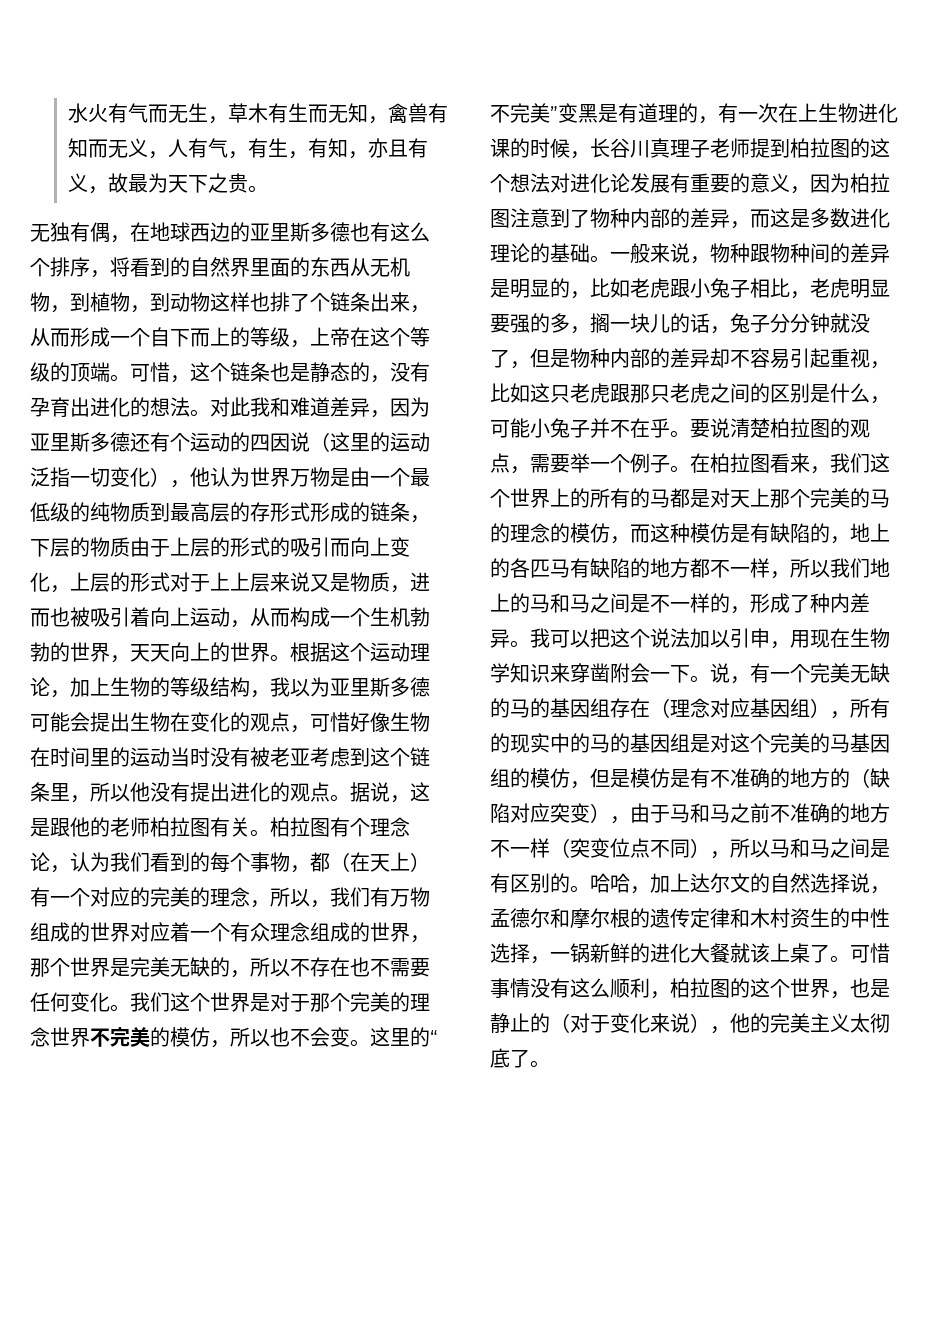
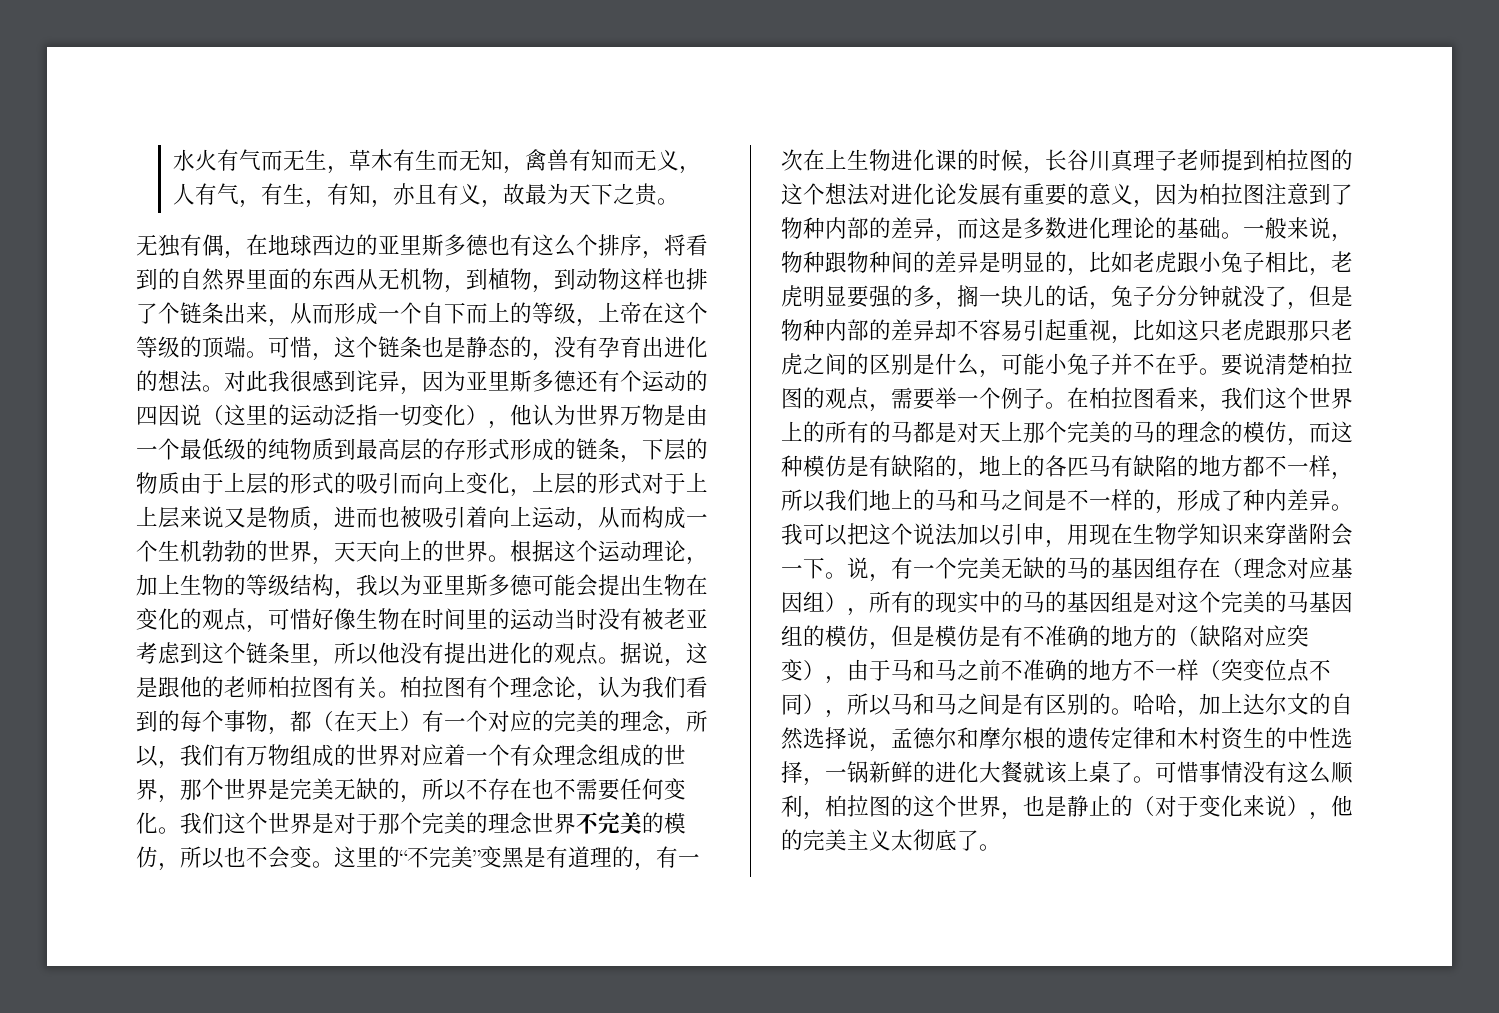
[270,397,350,417] 和难道差 -> [290,370,378,392] 很感到诧

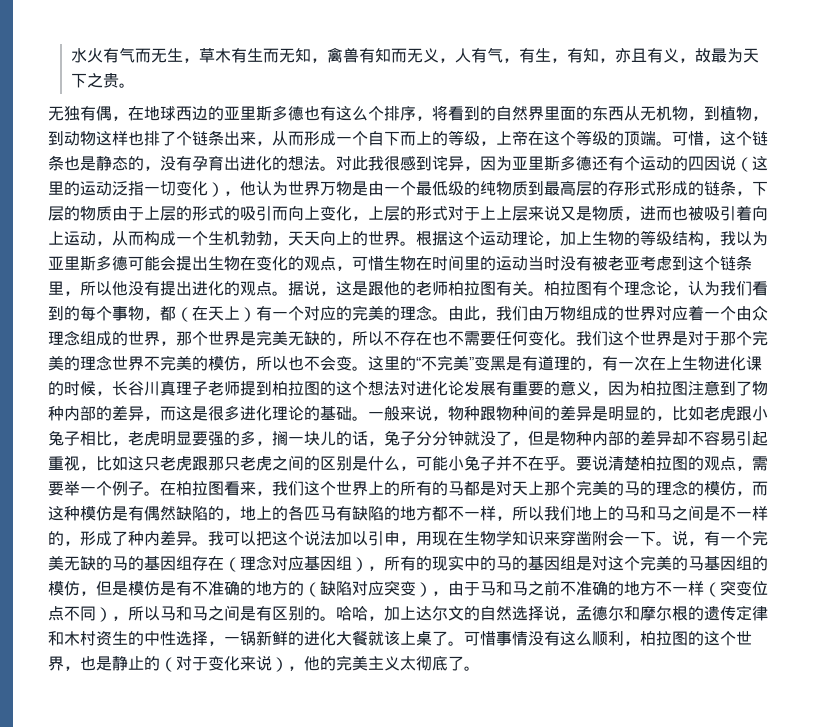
[246,540,312,562] 的世界 -> (272, 238) none
[312,608,356,630] 好像 -> (384, 263) none
[664,710,708,735] [136,744,246,769] ，所以，我们有 -> [432,306,544,321] 。由此，我们由
[510,744,532,766] 有 -> [736,306,752,321] 由
[1023,217,1067,239] 多数 -> [208,405,240,421] 很多
(891, 466) none -> [144,506,176,521] 偶然

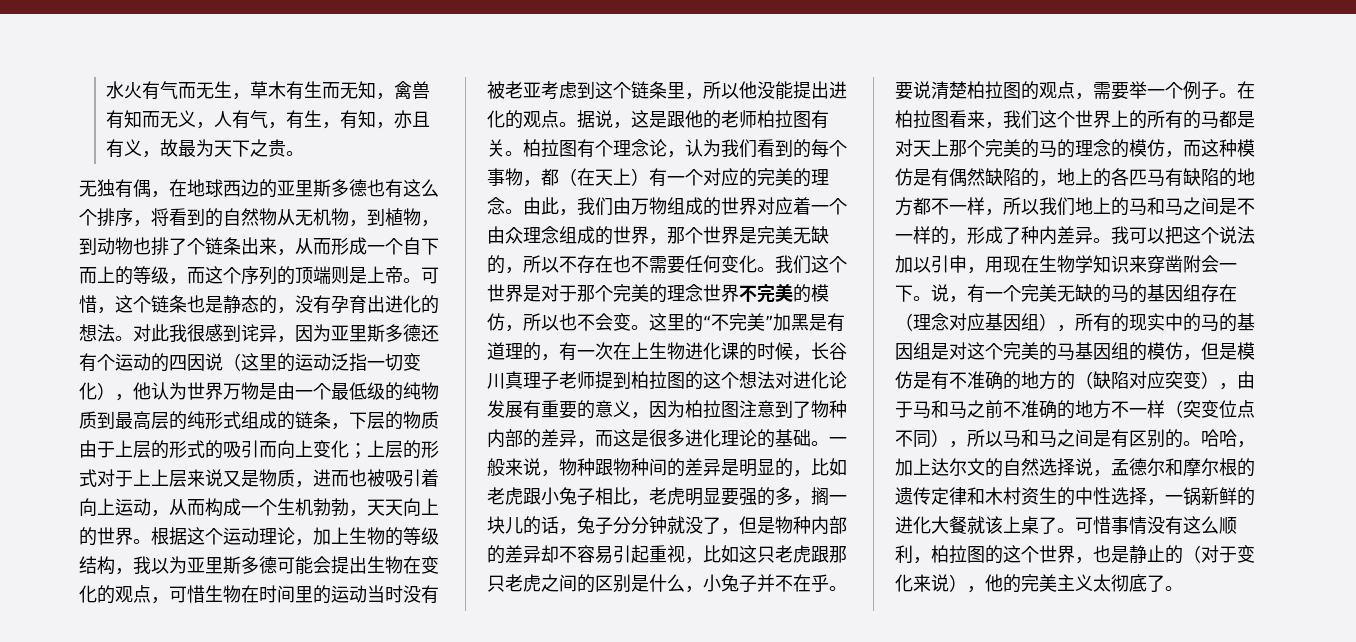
[528,106,624,121] 界里面的东西 -> [259,208,277,226] 物
[96,131,128,146] 这样 -> (133, 246) none
[496,130,656,146] 上帝在这个等级的顶端 -> [187,266,403,285] 而这个序列的顶端则是上帝
[608,181,672,196] 存形式形 -> [187,411,259,429] 纯形式组
[352,216,368,221] ， -> [349,443,367,459] ；
[144,281,160,296] 有 -> [775,81,793,100] 能
[474,356,490,371] 变 -> [773,313,791,331] 加
[416,456,448,471] 可能 -> (703, 589) none

